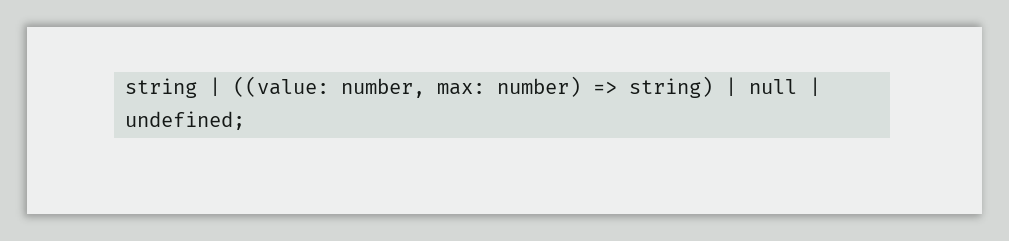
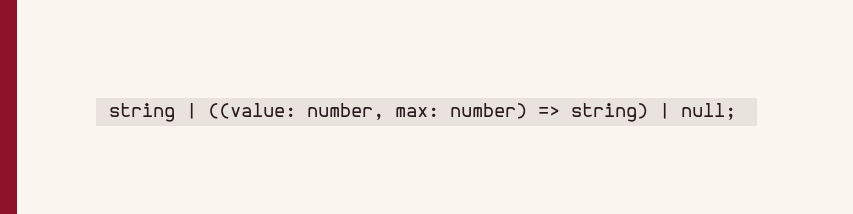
[749,77,822,96] [125,111,246,130] null | undefined; -> [680,103,736,120] null;

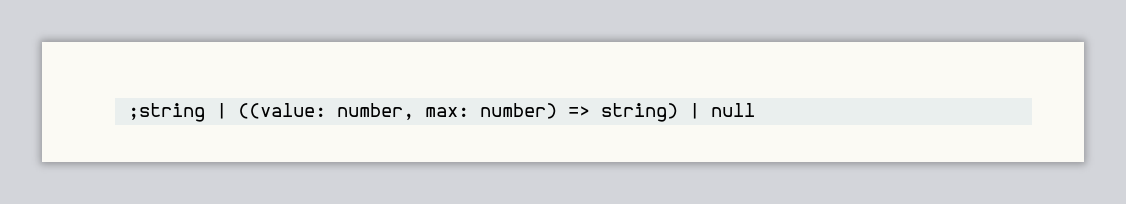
[108,103,175,122] string -> [127,103,205,122] ;string
[680,103,736,120] null; -> [710,103,755,117] null

